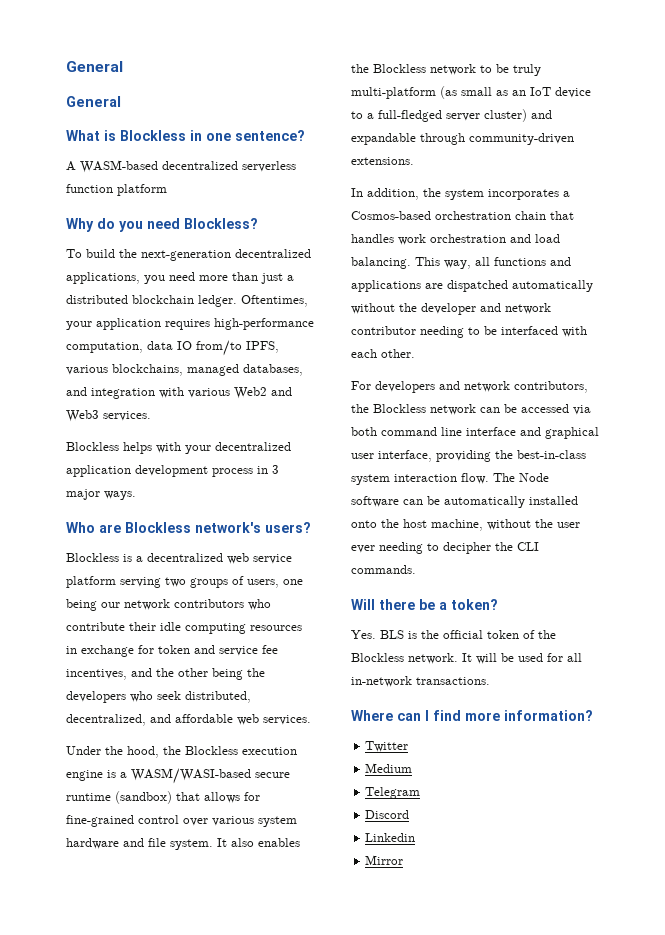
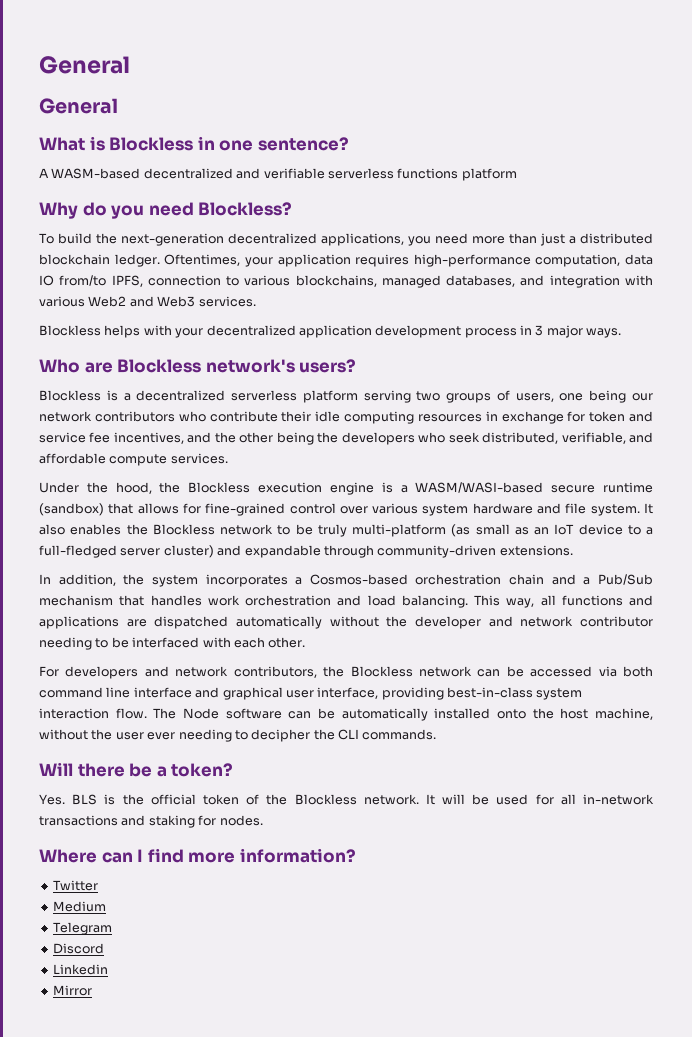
[242,161,296,172] [66,184,113,193] serverless function -> [236,168,459,179] and verifiable serverless functions
(279, 347) none -> [147,275,240,286] connection to
[227,553,292,564] web service -> [231,390,298,401] serverless
[66,714,146,726] decentralized, -> [561,432,626,444] verifiable,
[237,714,259,725] web -> [109,454,168,466] compute
(546, 215) none -> [551,574,653,585] [39,595,113,606] and a Pub/Sub mechanism
[495,450,513,459] the -> (444, 693) none
[416,677,490,685] transactions. -> [39,815,263,828] transactions and staking for nodes.

